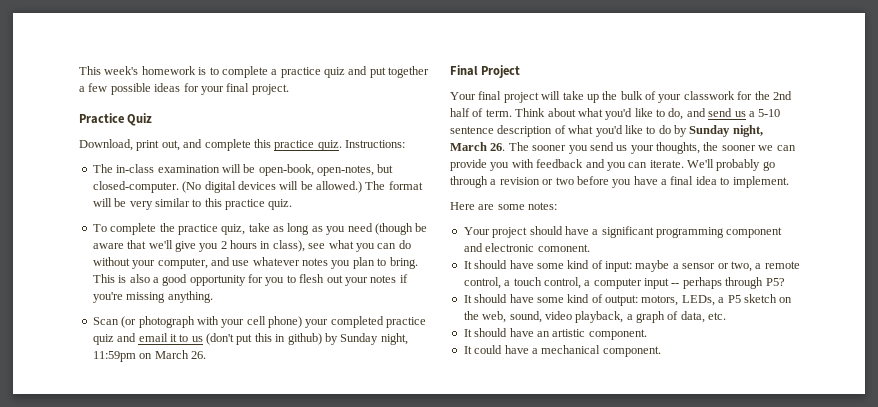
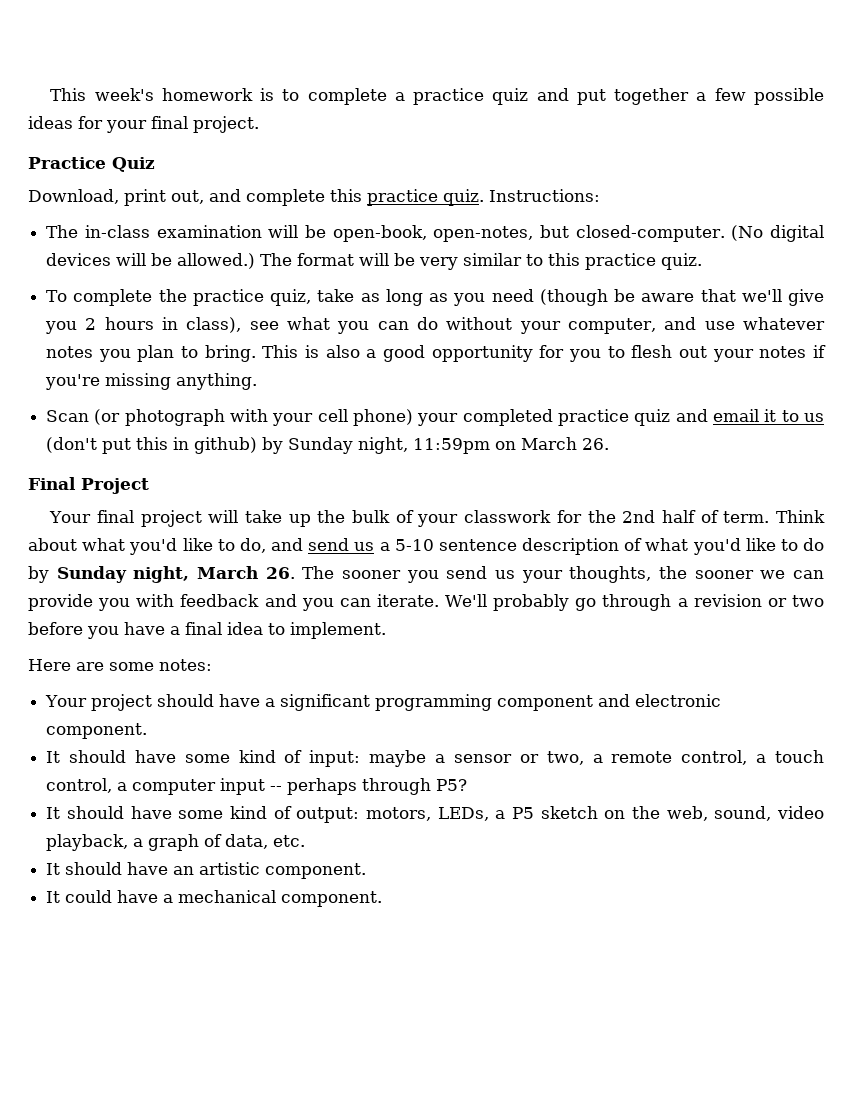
[537,244,590,252] comonent. -> [46,723,148,739] component.

